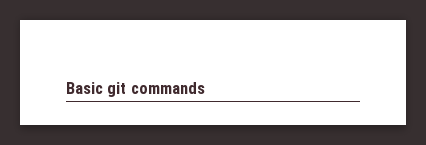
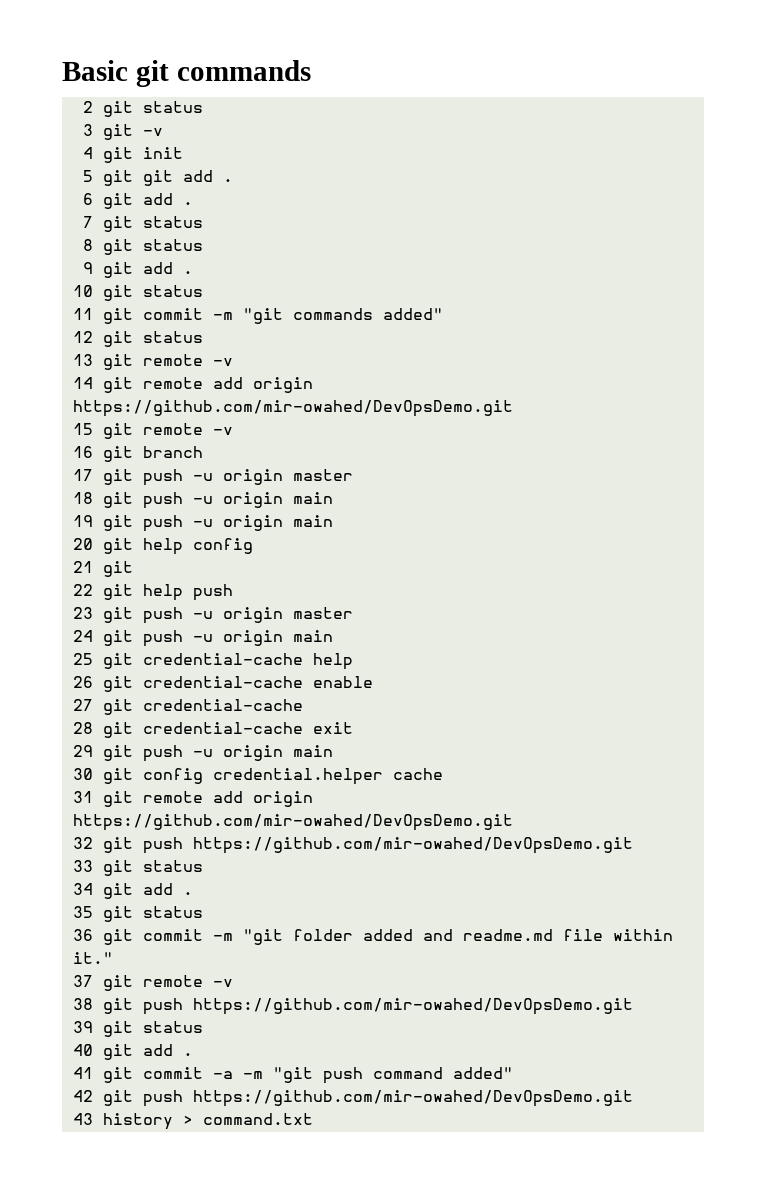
(205, 88) none -> [83,101,204,117] [83,124,164,140] [83,147,184,163] [83,170,234,186] [83,193,194,209] [83,216,204,232] [83,239,204,255] [83,262,194,278] [73,285,204,301] [73,308,444,324] [73,331,204,347] [73,354,234,370] [73,377,314,393] [73,400,514,417] [73,423,234,439] [73,446,204,462] [73,469,354,486] [73,492,334,509] [73,515,334,532] [73,538,254,555] [73,561,134,577] [73,584,234,601] [73,607,354,624] [73,630,334,647] [73,653,354,670] [73,676,374,692] [73,699,304,715] [73,722,354,738] [73,745,334,762] [73,768,444,785] [73,791,314,807] [73,814,514,831] [73,837,634,854] [73,860,204,876] [73,883,194,899] [73,906,204,922] [73,929,674,945] [73,952,114,964] [73,975,234,991] [73,998,634,1015] [73,1021,204,1037] [73,1044,194,1060] [73,1067,514,1084] [73,1090,634,1107] [73,1113,314,1130] // 2 git status // 3 git -v // 4 git init // 5 git git add . // 6 git add . // 7 git status // 8 git status // 9 git add . // 10 git status // 11 git commit -m "git commands added" // 12 git status // 13 git remote -v // 14 git remote add origin https://github.com/mir-owahed/DevOpsDemo.git // 15 git remote -v // 16 git branch // 17 git push -u origin master // 18 git push -u origin main // 19 git push -u origin main // 20 git help config // 21 git // 22 git help push // 23 git push -u origin master // 24 git push -u origin main // 25 git credential-cache help // 26 git credential-cache enable // 27 git credential-cache // 28 git credential-cache exit // 29 git push -u origin main // 30 git config credential.helper cache // 31 git remote add origin https://github.com/mir-owahed/DevOpsDemo.git // 32 git push https://github.com/mir-owahed/DevOpsDemo.git // 33 git status // 34 git add . // 35 git status // 36 git commit -m "git folder added and readme.md file within it." // 37 git remote -v // 38 git push https://github.com/mir-owahed/DevOpsDemo.git // 39 git status // 40 git add . // 41 git commit -a -m "git push command added" // 42 git push https://github.com/mir-owahed/DevOpsDemo.git // 43 history > command.txt

